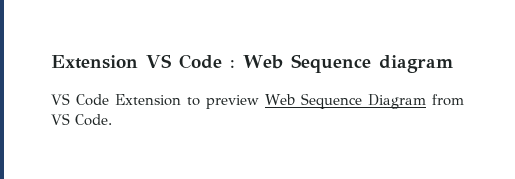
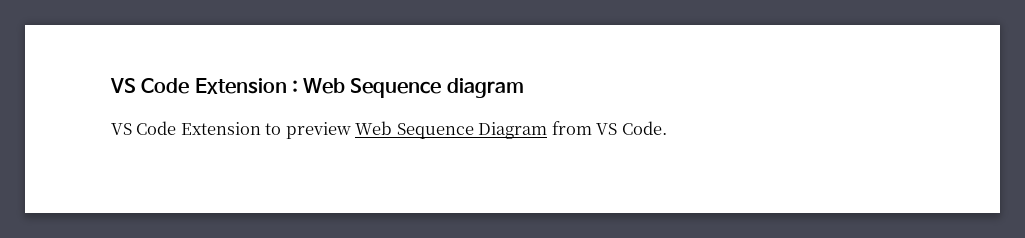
[51,54,222,69] Extension VS Code -> [110,78,287,94] VS Code Extension

